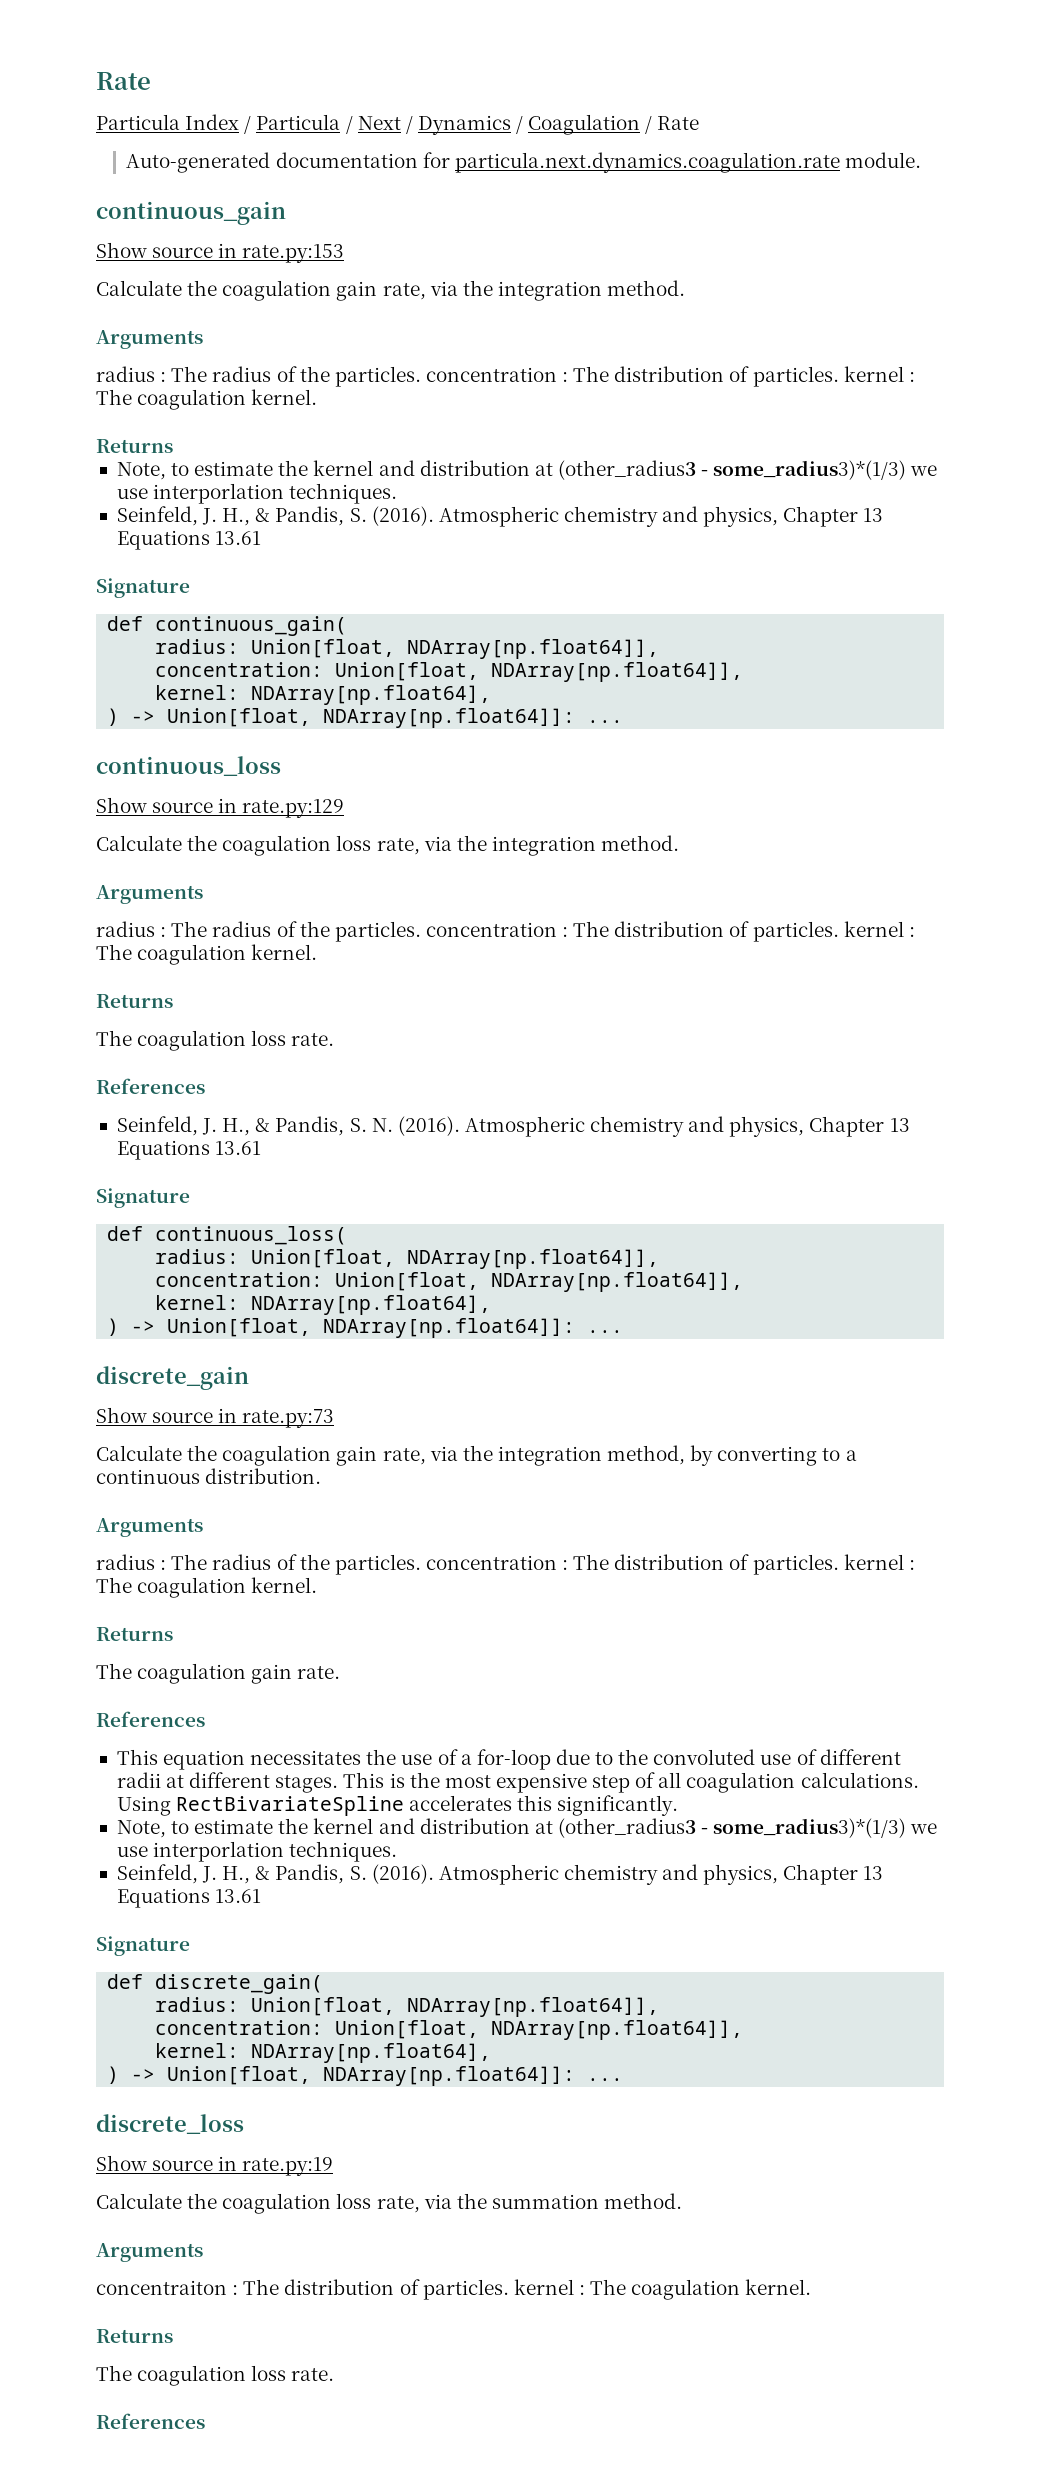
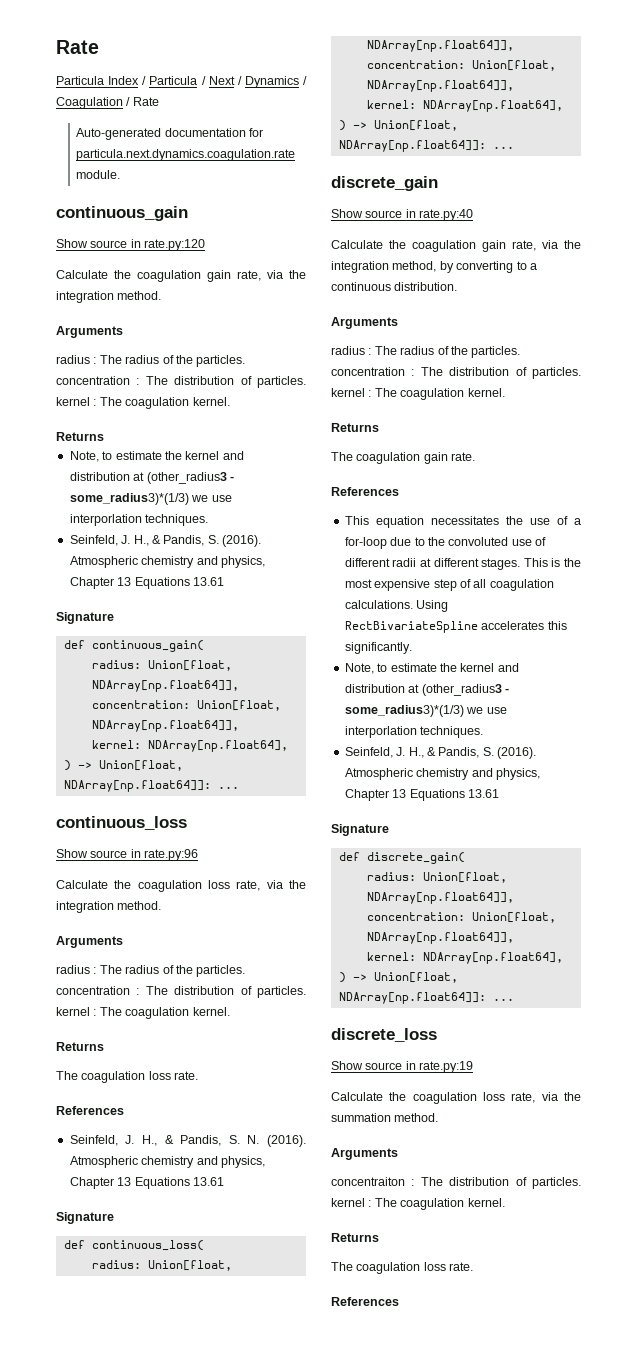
[242,244,345,263] rate.py:153 -> [144,239,206,251] rate.py:120
[242,799,345,818] rate.py:129 -> [144,849,199,861] rate.py:96
[242,1409,335,1428] rate.py:73 -> [419,209,474,221] rate.py:40

